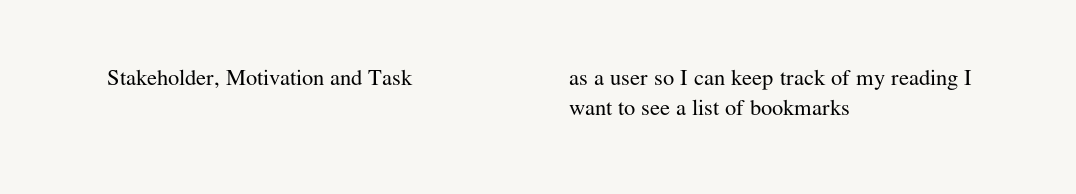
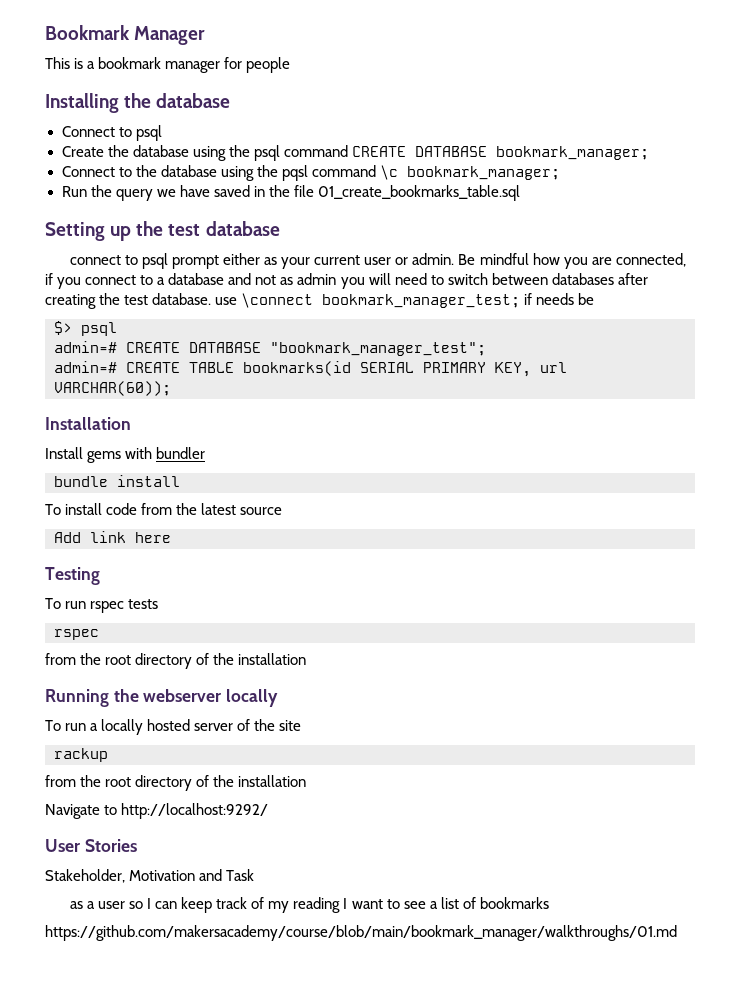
(107, 79) none -> [45,25,206,45] [45,57,291,73] [45,93,231,113] [61,125,162,141] [61,145,649,161] [61,165,560,181] [61,185,520,201] [45,221,280,241] [69,253,686,269] [45,273,648,289] [45,293,595,309] [54,321,117,336] [54,341,486,356] [54,361,567,377] [54,381,171,396] [45,417,131,430] [45,447,206,463] [54,475,180,487] [45,503,283,515] [54,531,171,543] [45,567,100,585] [45,598,159,613] [54,629,99,640] [45,653,307,669] [45,689,279,707] [45,719,302,735] [54,748,108,762] [45,775,307,791] [45,803,269,819] [45,839,137,852] Bookmark Manager // This is a bookmark manager for people // Installing the database // Connect to psql // Create the database using the psql command CREATE DATABASE bookmark_manager; // Connect to the database using the pqsl command \c bookmark_manager; // Run the query we have saved in the file 01_create_bookmarks_table.sql // Setting up the test database // connect to psql prompt either as your current user or admin. Be mindful how you are connected, if you connect to a database and not as admin you will need to switch between databases after creating the test database. use \connect bookmark_manager_test; if needs be // $> psql // admin=# CREATE DATABASE "bookmark_manager_test"; // admin=# CREATE TABLE bookmarks(id SERIAL PRIMARY KEY, url VARCHAR(60)); // Installation // Install gems with bundler // bundle install // To install code from the latest source // Add link here // Testing // To run rspec tests // rspec // from the root directory of the installation // Running the webserver locally // To run a locally hosted server of the site // rackup // from the root directory of the installation // Navigate to http://localhost:9292/ // User Stories //
(851, 107) none -> [45,925,677,941] // https://github.com/makersacademy/course/blob/main/bookmark_manager/walkthroughs/01.md

